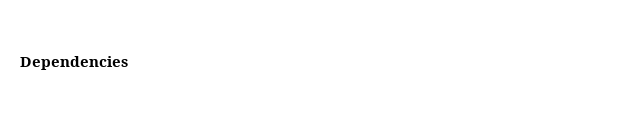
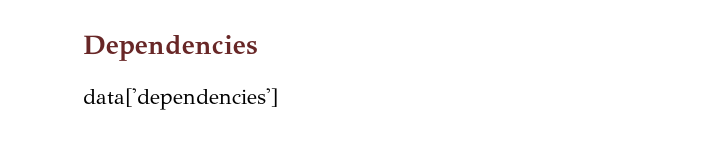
(128, 63) none -> [83,88,278,110] // data['dependencies']

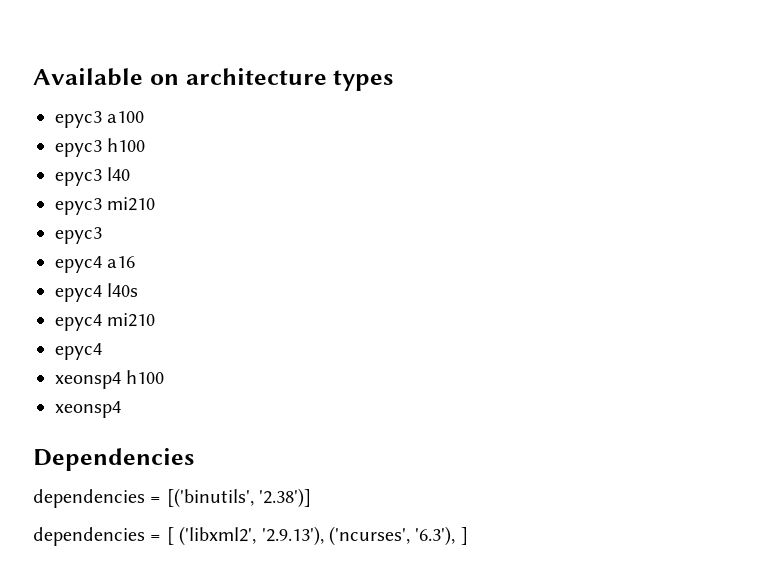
[83,35,258,61] [83,88,278,110] Dependencies // data['dependencies'] -> [33,68,394,91] [55,111,145,128] [55,138,146,157] [55,167,131,186] [55,197,156,215] [55,227,102,244] [55,256,136,273] [55,283,139,302] [55,313,156,331] [55,343,102,360] [55,370,165,389] [55,401,121,418] [33,448,194,471] [33,488,312,508] [33,526,468,546] Available on architecture types // epyc3 a100 // epyc3 h100 // epyc3 l40 // epyc3 mi210 // epyc3 // epyc4 a16 // epyc4 l40s // epyc4 mi210 // epyc4 // xeonsp4 h100 // xeonsp4 // Dependencies // dependencies = [('binutils', '2.38')] // dependencies = [ ('libxml2', '2.9.13'), ('ncurses', '6.3'), ]

